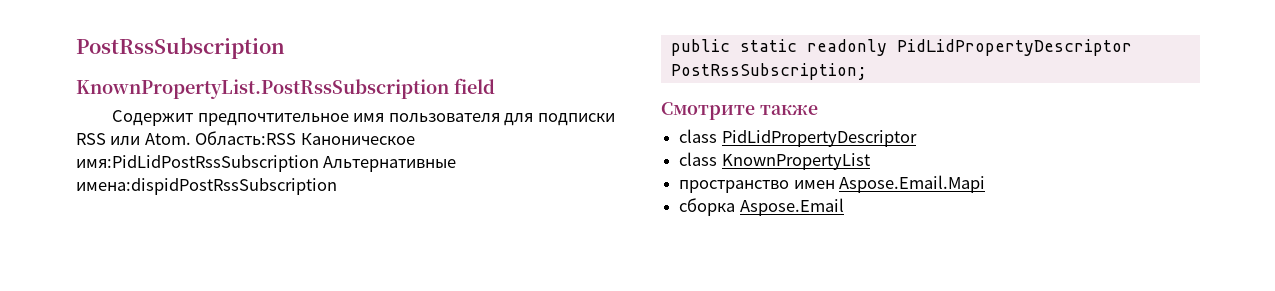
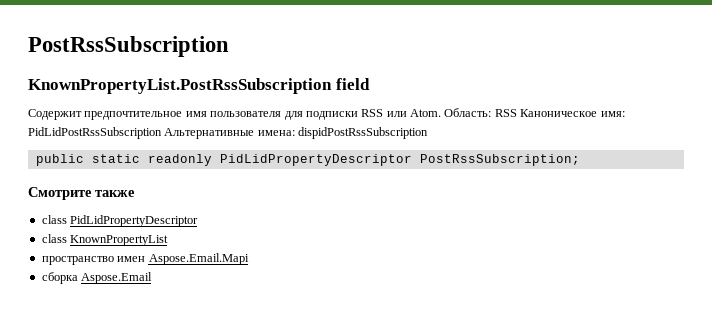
[195,131,415,145] [76,155,457,172] [76,178,337,195] Область:RSS Каноническое имя:PidLidPostRssSubscription Альтернативные имена:dispidPostRssSubscription -> [444,108,625,117] [28,127,429,139] Область: RSS Каноническое имя: PidLidPostRssSubscription Альтернативные имена: dispidPostRssSubscription

